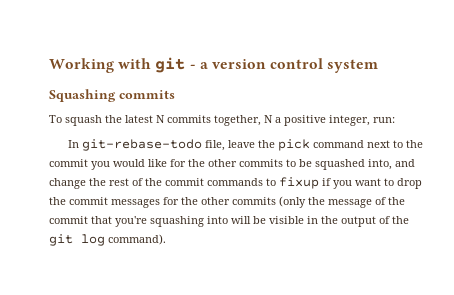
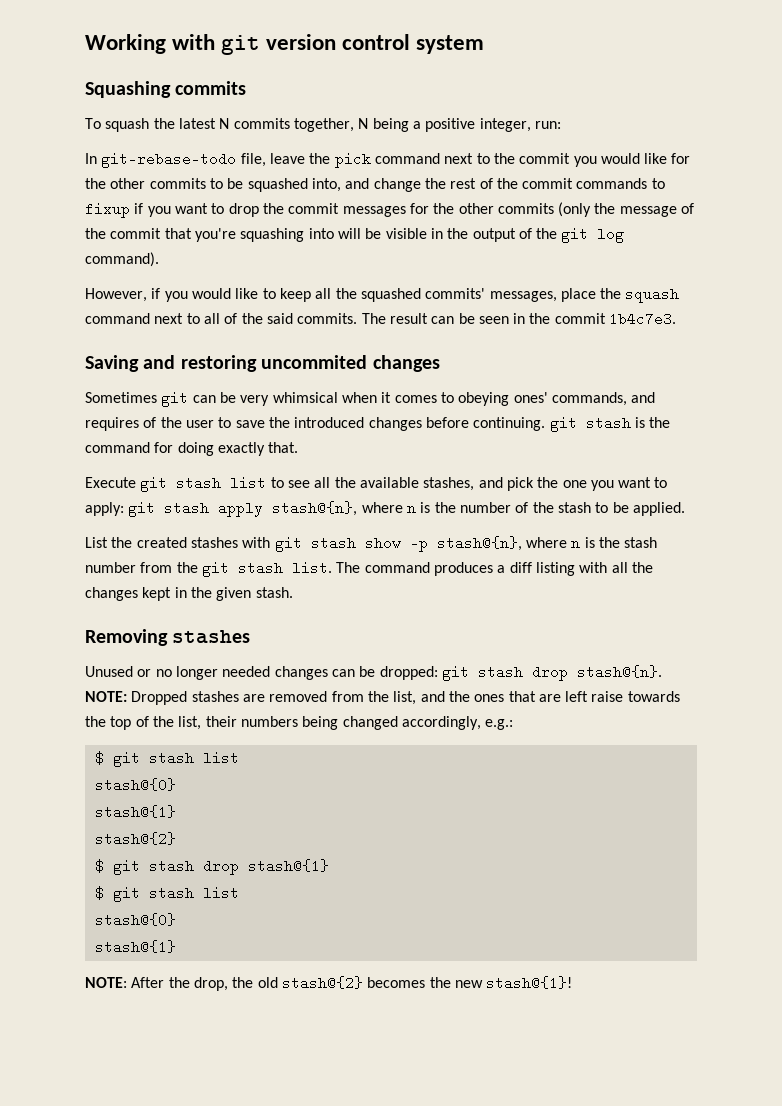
[189,62,208,69] - a -> (261, 45) none
(273, 119) none -> [372,118,409,132] being
(166, 239) none -> [85,287,680,303] [85,312,677,326] [85,355,440,372] [85,392,656,407] [85,416,671,432] [85,442,299,456] [85,476,668,492] [85,501,685,517] [85,536,658,552] [85,561,653,577] [85,587,293,601] [85,629,251,646] [85,665,662,681] [85,691,680,705] [85,716,514,730] [94,751,239,767] [94,778,176,792] [94,805,176,819] [94,832,176,846] [94,859,329,875] [94,886,239,902] [94,913,176,927] [94,940,176,954] [85,976,573,991] // However, if you would like to keep all the squashed commits' messages, place the squash command next to all of the said commits. The result can be seen in the commit 1b4c7e3. // Saving and restoring uncommited changes // Sometimes git can be very whimsical when it comes to obeying ones' commands, and requires of the user to save the introduced changes before continuing. git stash is the command for doing exactly that. // Execute git stash list to see all the available stashes, and pick the one you want to apply: git stash apply stash@{n}, where n is the number of the stash to be applied. // List the created stashes with git stash show -p stash@{n}, where n is the stash number from the git stash list. The command produces a diff listing with all the changes kept in the given stash. // Removing stashes // Unused or no longer needed changes can be dropped: git stash drop stash@{n}. NOTE: Dropped stashes are removed from the list, and the ones that are left raise towards the top of the list, their numbers being changed accordingly, e.g.: // $ git stash list // stash@{0} // stash@{1} // stash@{2} // $ git stash drop stash@{1} // $ git stash list // stash@{0} // stash@{1} // NOTE: After the drop, the old stash@{2} becomes the new stash@{1}!

